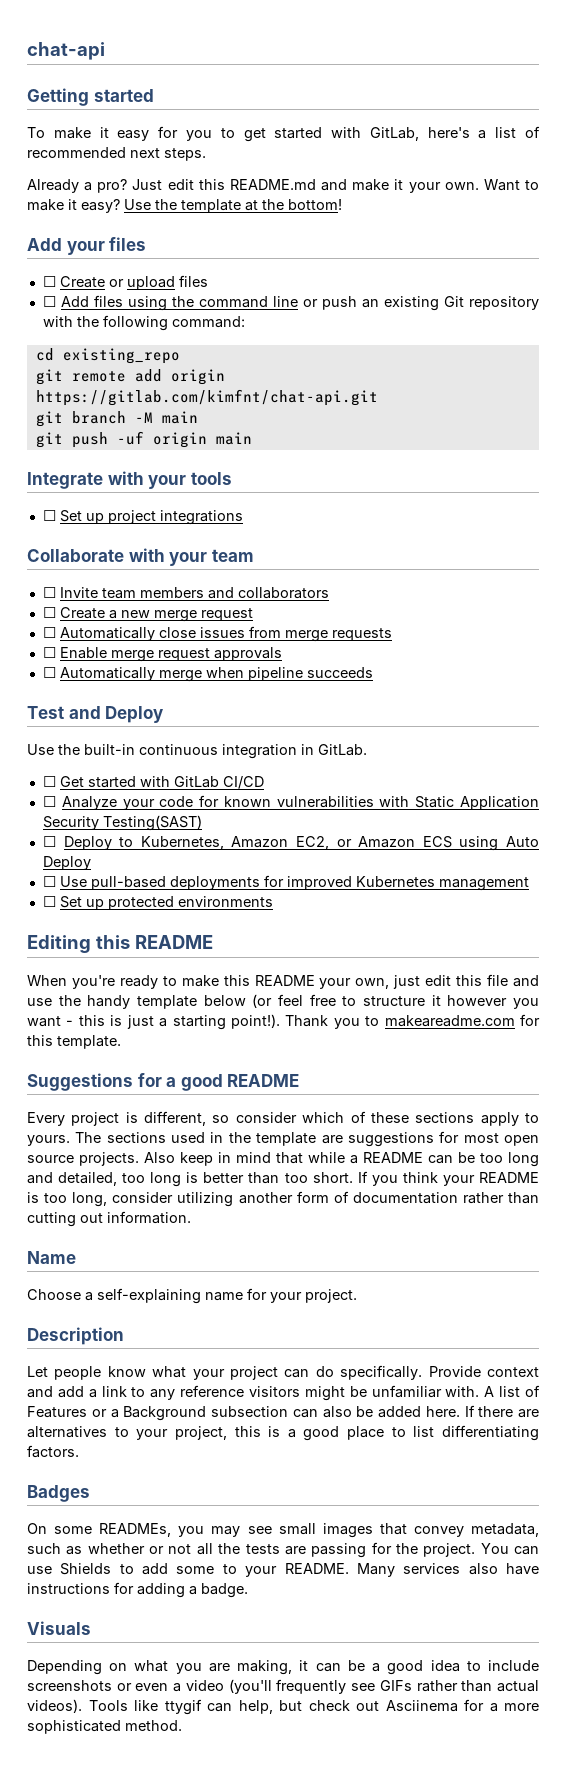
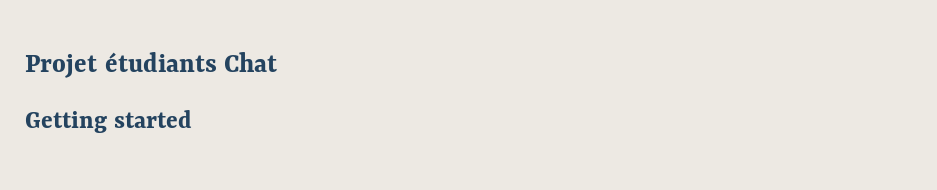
[27,42,105,60] chat-api -> [25,52,278,78] Projet étudiants Chat
[27,126,540,142] [27,147,206,161] [27,179,539,193] [27,199,342,213] [27,237,147,255] [42,275,208,290] [42,295,539,311] [42,315,245,331] [35,348,180,364] [35,369,225,385] [35,389,378,406] [35,411,198,427] [35,431,252,448] [27,471,232,489] [42,510,243,525] [27,548,254,566] [42,587,329,599] [42,607,253,622] [42,626,392,642] [42,647,282,662] [42,667,373,682] [27,706,164,723] [27,744,367,759] [42,776,264,789] [42,795,539,810] [42,815,202,831] [42,836,540,851] [42,856,91,870] [42,875,529,891] [42,896,273,910] [27,935,213,953] [27,974,539,989] [27,994,540,1009] [27,1014,540,1030] [27,1035,121,1049] [27,1073,300,1091] [27,1111,539,1126] [27,1131,540,1147] [27,1152,539,1167] [27,1171,539,1187] [27,1191,540,1207] [27,1211,191,1227] [27,1251,76,1264] [27,1288,357,1304] [27,1327,124,1345] [27,1365,539,1380] [27,1385,540,1401] [27,1405,539,1421] [27,1425,539,1441] [27,1445,79,1458] [27,1485,90,1502] [27,1523,539,1538] [27,1542,539,1558] [27,1563,539,1577] [27,1582,248,1598] [27,1621,91,1635] [27,1660,539,1675] [27,1679,540,1694] [27,1699,539,1715] [27,1720,182,1734] // To make it easy for you to get started with GitLab, here's a list of recommended next steps. // Already a pro? Just edit this README.md and make it your own. Want to make it easy? Use the template at the bottom! // Add your files // ☐ Create or upload files // ☐ Add files using the command line or push an existing Git repository with the following command: // cd existing_repo // git remote add origin https://gitlab.com/kimfnt/chat-api.git // git branch -M main // git push -uf origin main // Integrate with your tools // ☐ Set up project integrations // Collaborate with your team // ☐ Invite team members and collaborators // ☐ Create a new merge request // ☐ Automatically close issues from merge requests // ☐ Enable merge request approvals // ☐ Automatically merge when pipeline succeeds // Test and Deploy // Use the built-in continuous integration in GitLab. // ☐ Get started with GitLab CI/CD // ☐ Analyze your code for known vulnerabilities with Static Application Security Testing(SAST) // ☐ Deploy to Kubernetes, Amazon EC2, or Amazon ECS using Auto Deploy // ☐ Use pull-based deployments for improved Kubernetes management // ☐ Set up protected environments // Editing this README // When you're ready to make this README your own, just edit this file and use the handy template below (or feel free to structure it however you want - this is just a starting point!). Thank you to makeareadme.com for this template. // Suggestions for a good README // Every project is different, so consider which of these sections apply to yours. The sections used in the template are suggestions for most open source projects. Also keep in mind that while a README can be too long and detailed, too long is better than too short. If you think your README is too long, consider utilizing another form of documentation rather than cutting out information. // Name // Choose a self-explaining name for your project. // Description // Let people know what your project can do specifically. Provide context and add a link to any reference visitors might be unfamiliar with. A list of Features or a Background subsection can also be added here. If there are alternatives to your project, this is a good place to list differentiating factors. // Badges // On some READMEs, you may see small images that convey metadata, such as whether or not all the tests are passing for the project. You can use Shields to add some to your README. Many services also have instructions for adding a badge. // Visuals // Depending on what you are making, it can be a good idea to include screenshots or even a video (you'll frequently see GIFs rather than actual videos). Tools like ttygif can help, but check out Asciinema for a more sophisticated method. -> (193, 119) none

